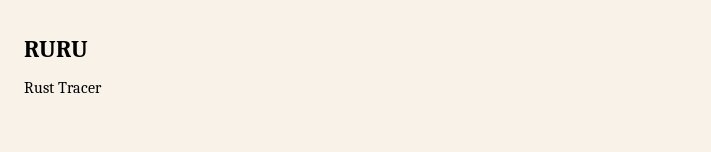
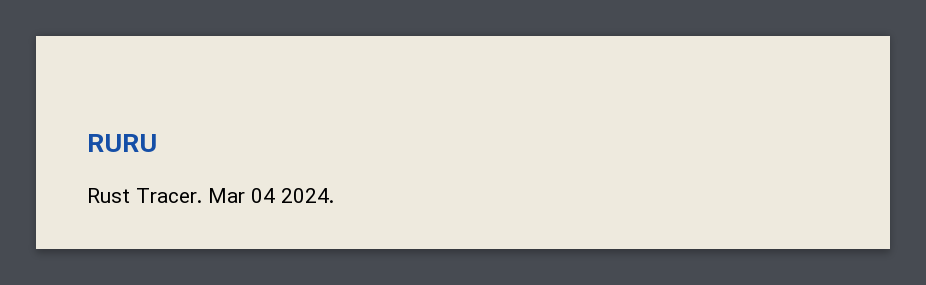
[58,82,103,93] Tracer -> [136,188,334,203] Tracer. Mar 04 2024.

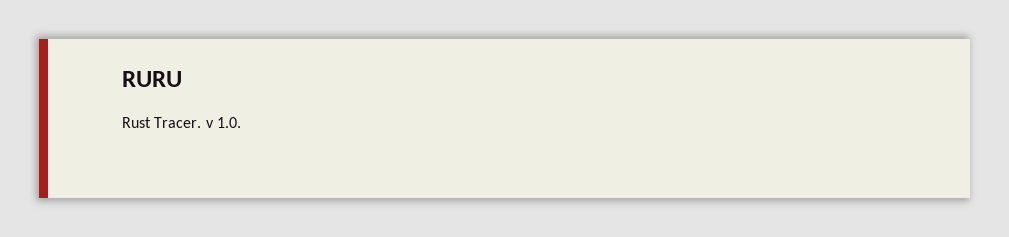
[208,188,334,203] Mar 04 2024. -> [205,117,241,128] v 1.0.

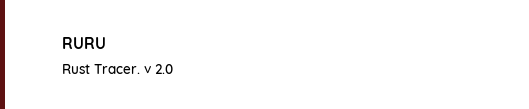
[216,117,241,128] 1.0. -> [155,64,173,74] 2.0

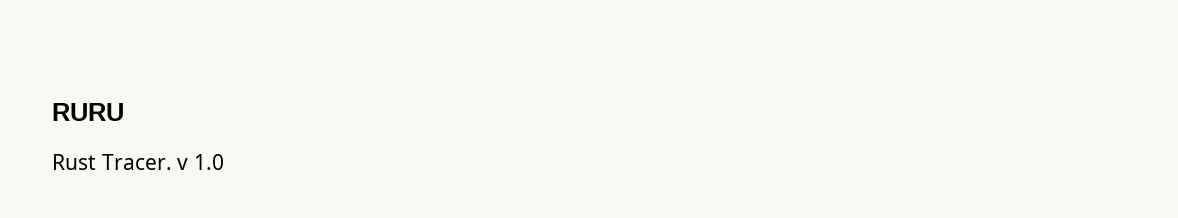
[155,64,173,74] 2.0 -> [194,154,225,170] 1.0

